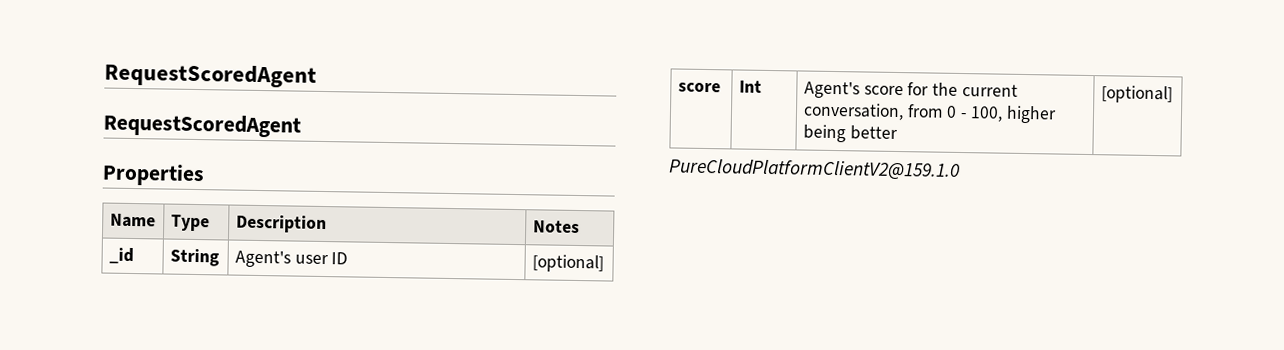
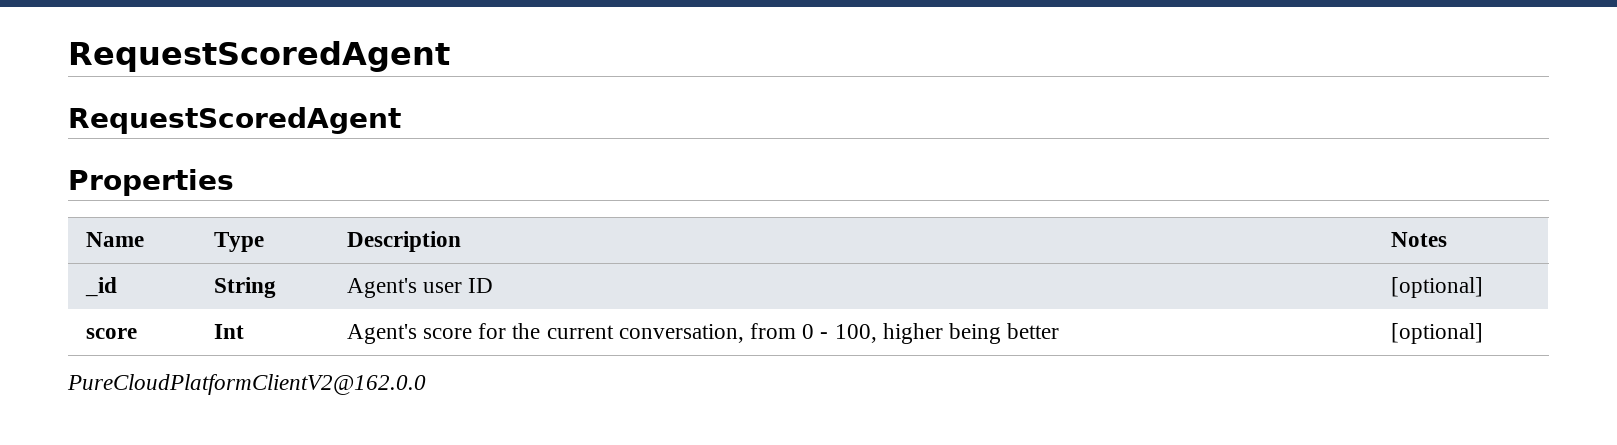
[668,158,960,180] PureCloudPlatformClientV2@159.1.0 -> [67,374,426,395] PureCloudPlatformClientV2@162.0.0

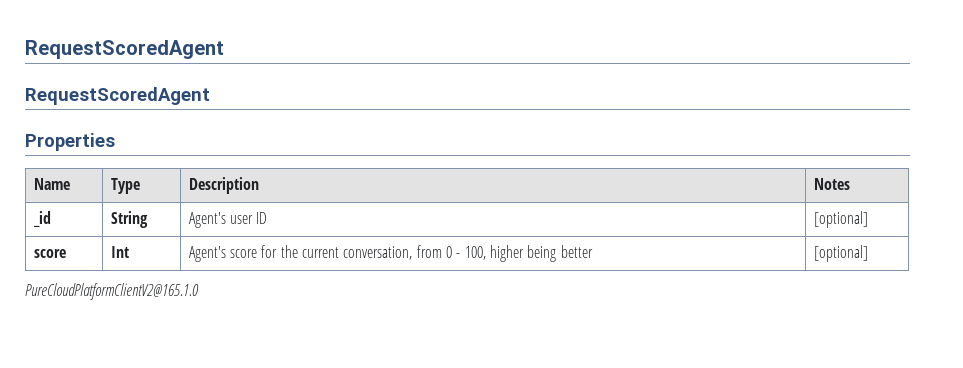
[67,374,426,395] PureCloudPlatformClientV2@162.0.0 -> [25,283,199,300] PureCloudPlatformClientV2@165.1.0

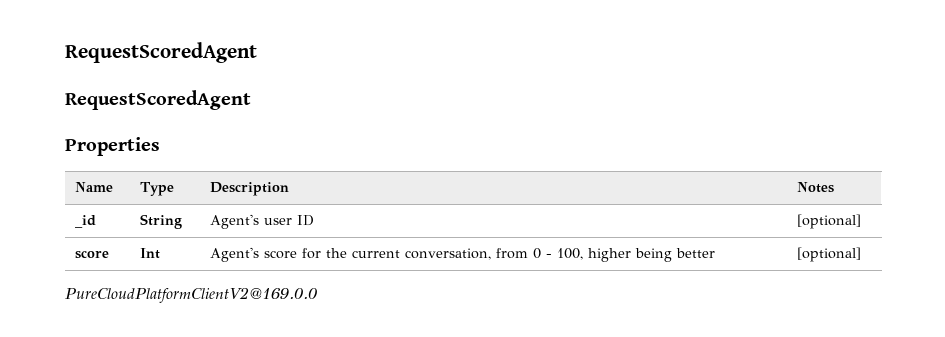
[25,283,199,300] PureCloudPlatformClientV2@165.1.0 -> [65,287,317,303] PureCloudPlatformClientV2@169.0.0

